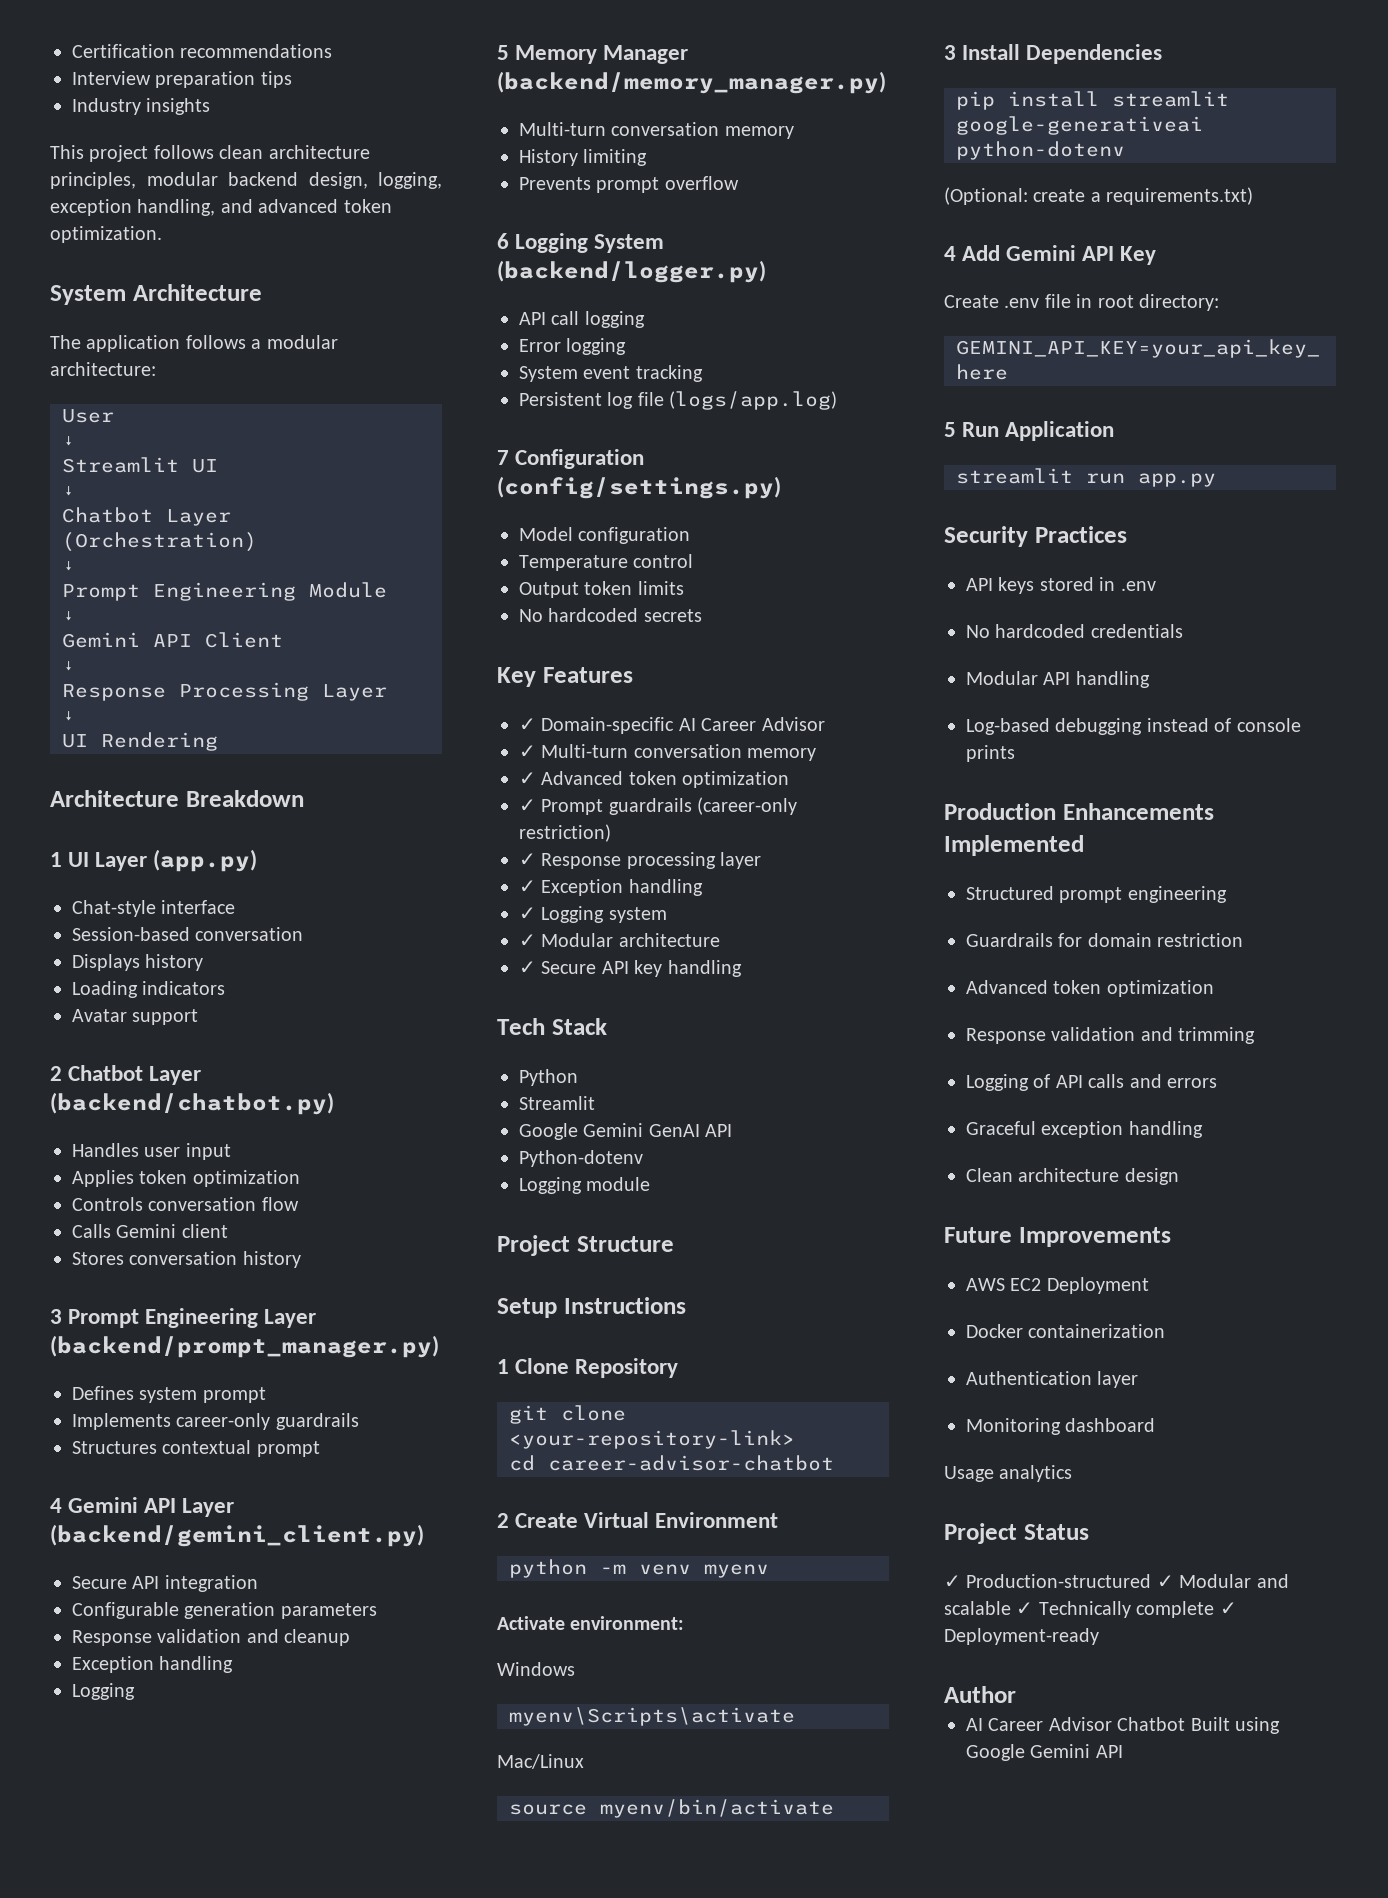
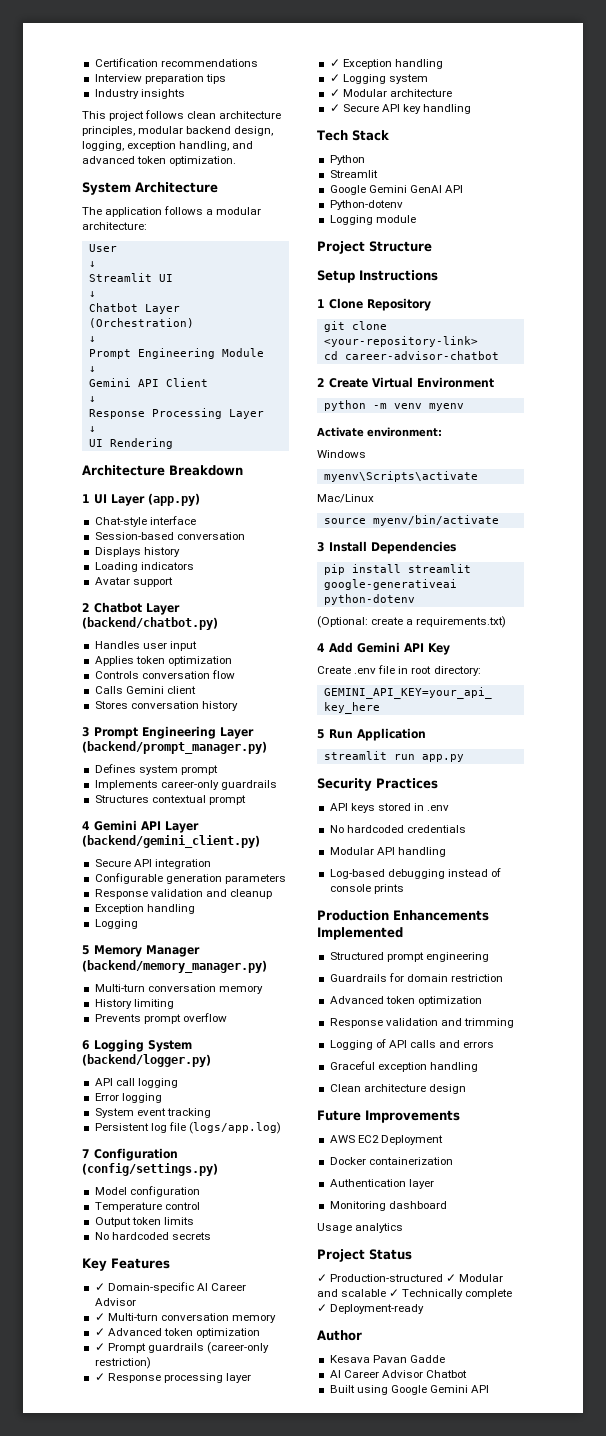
(1016, 1694) none -> [329,1355,445,1363] // Kesava Pavan Gadde
(1186, 1724) none -> (467, 1374) //

